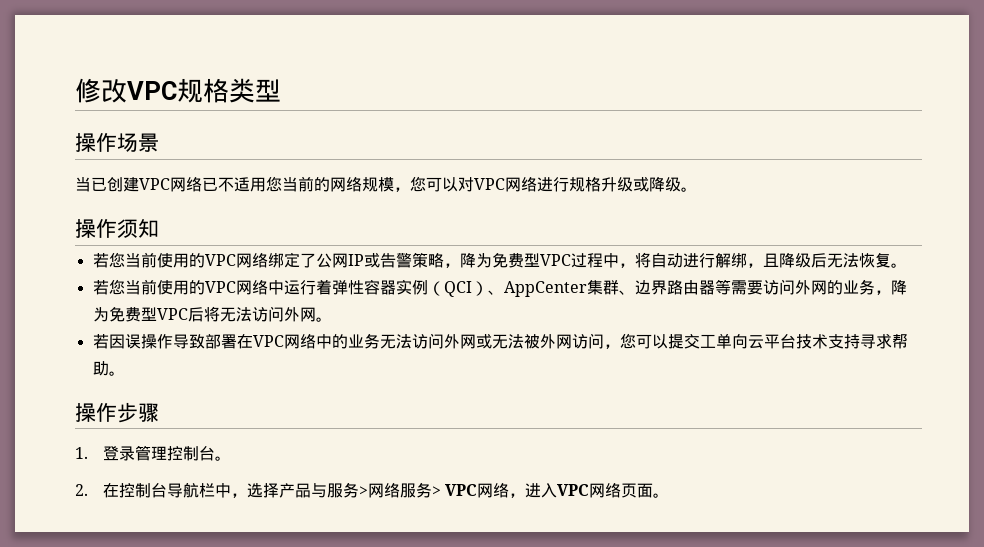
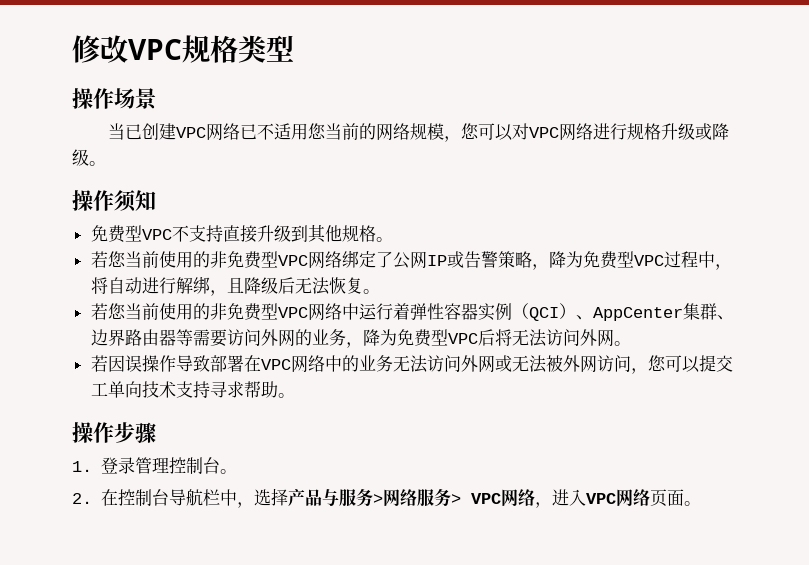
[92,252,205,268] // 若您当前使用的 -> [90,224,393,243] [90,251,278,269] // 免费型VPC不支持直接升级到其他规格。 // 若您当前使用的非免费型
(205, 287) none -> [209,303,278,321] 非免费型
[747,334,796,349] 云平台 -> (142, 389) none

